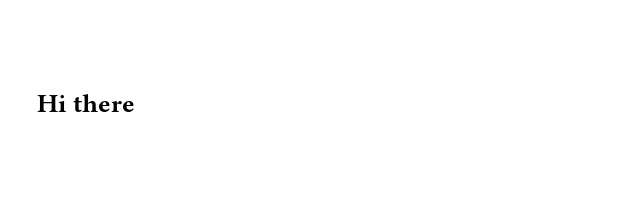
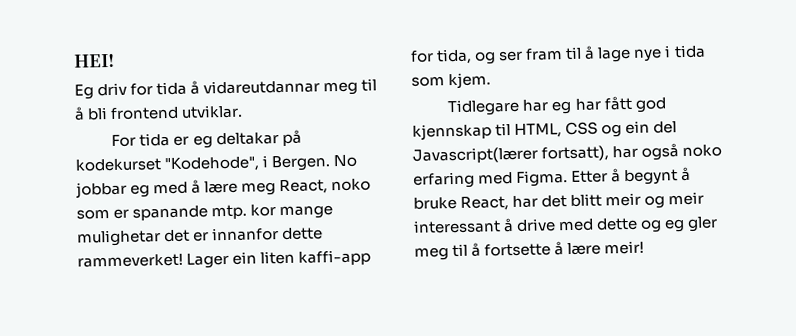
[37,94,136,112] Hi there -> [73,53,115,68] [74,78,378,100] [74,104,244,121] [111,129,302,149] [75,154,358,173] [75,178,372,199] [76,204,334,221] [77,227,324,247] [77,249,372,269] [410,44,706,65] [411,72,492,90] [447,95,667,117] [412,120,678,141] [412,143,723,164] [413,166,692,189] [413,191,705,211] [413,216,719,234] [414,240,645,261] HEI! // Eg driv for tida å vidareutdannar meg til å bli frontend utviklar. // For tida er eg deltakar på kodekurset "Kodehode", i Bergen. No jobbar eg med å lære meg React, noko som er spanande mtp. kor mange mulighetar det er innanfor dette rammeverket! Lager ein liten kaffi-app for tida, og ser fram til å lage nye i tida som kjem. // Tidlegare har eg har fått god kjennskap til HTML, CSS og ein del Javascript(lærer fortsatt), har også noko erfaring med Figma. Etter å begynt å bruke React, har det blitt meir og meir interessant å drive med dette og eg gler meg til å fortsette å lære meir!

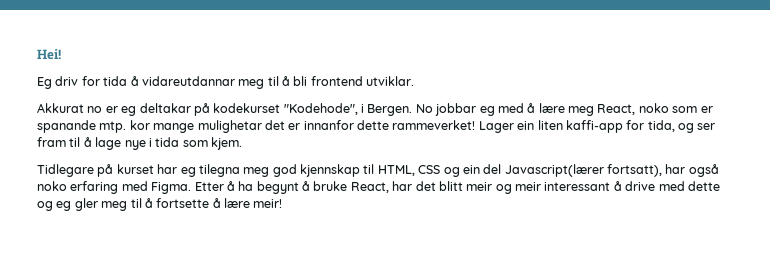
[73,53,115,68] HEI! -> [37,49,61,60] Hei!
[111,132,171,147] For tida -> [37,103,103,113] Akkurat no
[522,95,633,115] har eg har fått -> [97,164,270,177] på kurset har eg tilegna meg
(622, 175) none -> [238,181,254,191] ha

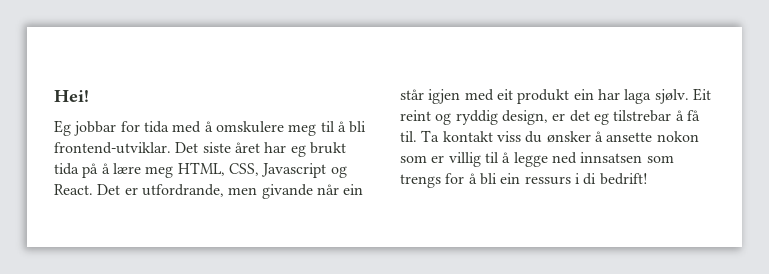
[55,76,79,86] driv -> [74,121,117,136] jobbar
[130,76,235,86] å vidareutdannar -> [172,121,284,133] med å omskulere
[310,76,415,86] [37,103,713,116] [37,120,716,133] [37,137,242,150] [37,164,719,177] [37,181,720,194] [37,198,283,211] frontend utviklar. // Akkurat no er eg deltakar på kodekurset "Kodehode", i Bergen. No jobbar eg med å lære meg React, noko som er spanande mtp. kor mange mulighetar det er innanfor dette rammeverket! Lager ein liten kaffi-app for tida, og ser fram til å lage nye i tida som kjem. // Tidlegare på kurset har eg tilegna meg god kjennskap til HTML, CSS og ein del Javascript(lærer fortsatt), har også noko erfaring med Figma. Etter å ha begynt å bruke React, har det blitt meir og meir interessant å drive med dette og eg gler meg til å fortsette å lære meir! -> [54,142,346,157] [54,162,347,178] [54,184,364,199] [400,88,711,104] [400,110,700,125] [400,130,699,143] [400,152,674,167] [400,173,648,188] frontend-utviklar. Det siste året har eg brukt tida på å lære meg HTML, CSS, Javascript og React. Det er utfordrande, men givande når ein står igjen med eit produkt ein har laga sjølv. Eit reint og ryddig design, er det eg tilstrebar å få til. Ta kontakt viss du ønsker å ansette nokon som er villig til å legge ned innsatsen som trengs for å bli ein ressurs i di bedrift!

